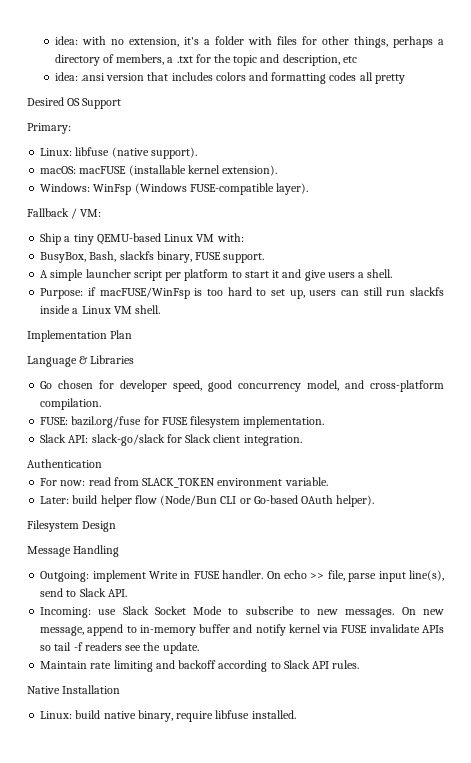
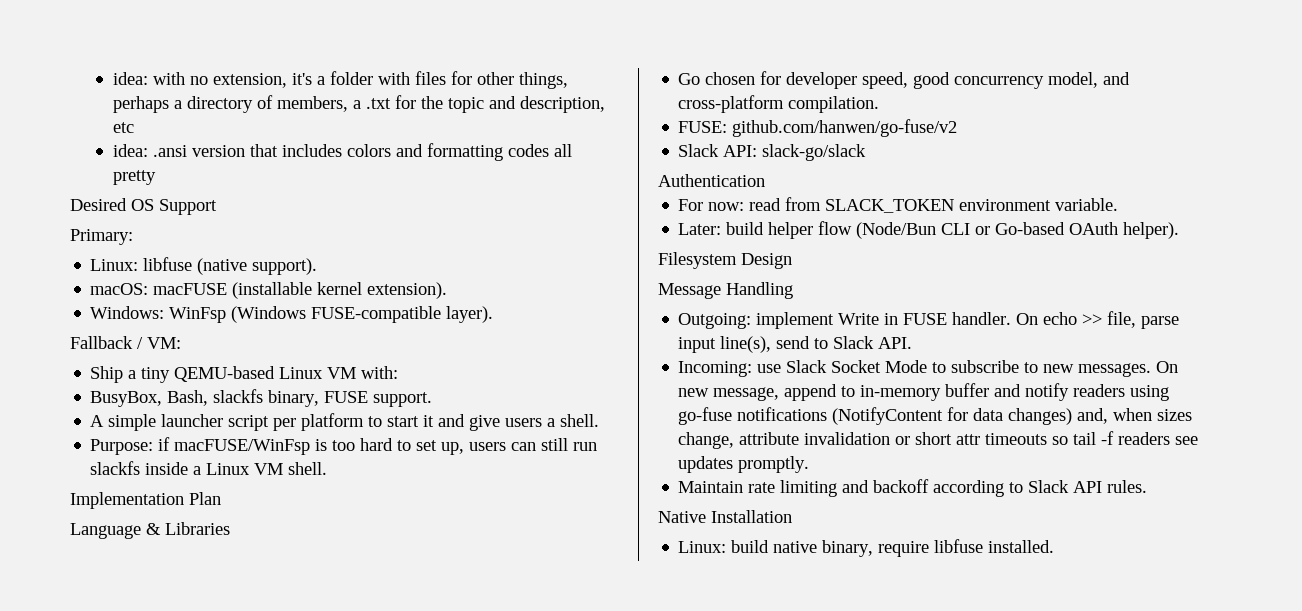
[71,416,325,428] bazil.org/fuse for FUSE filesystem implementation. -> [732,119,958,137] github.com/hanwen/go-fuse/v2
[166,434,302,446] for Slack client integration. -> (867, 152) none
[288,624,444,633] kernel via FUSE invalidate APIs -> [1073,384,1170,401] [678,407,1193,425] [678,432,1048,449] readers using go-fuse notifications (NotifyContent for data changes) and, when sizes change, attribute invalidation or short attr timeouts
[143,642,199,654] the update. -> [678,456,810,473] updates promptly.

